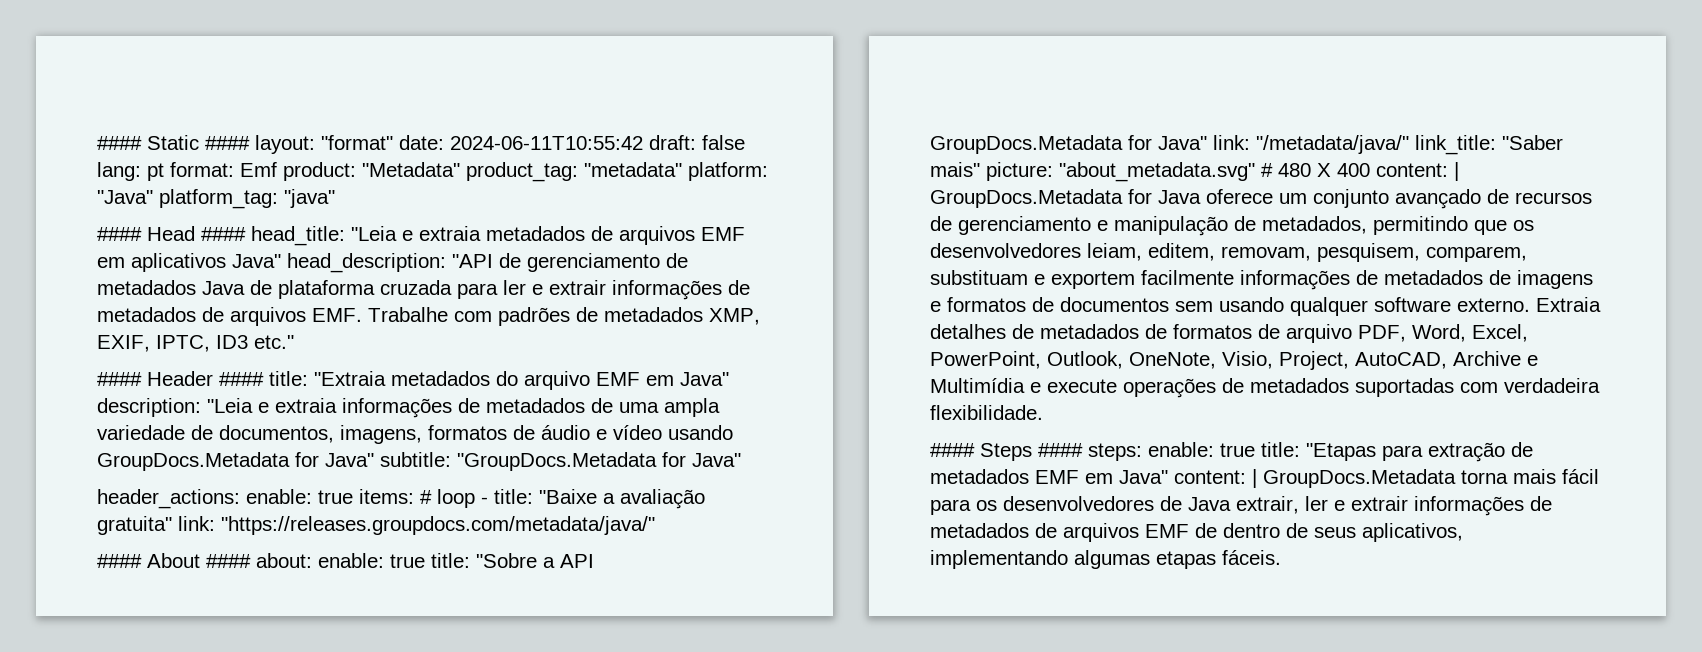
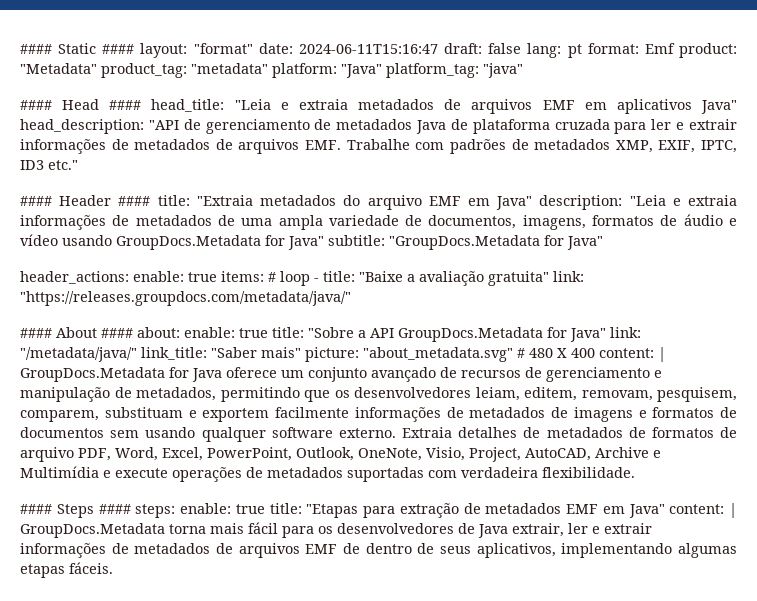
[450,136,643,150] 2024-06-11T10:55:42 -> [298,44,438,54] 2024-06-11T15:16:47

